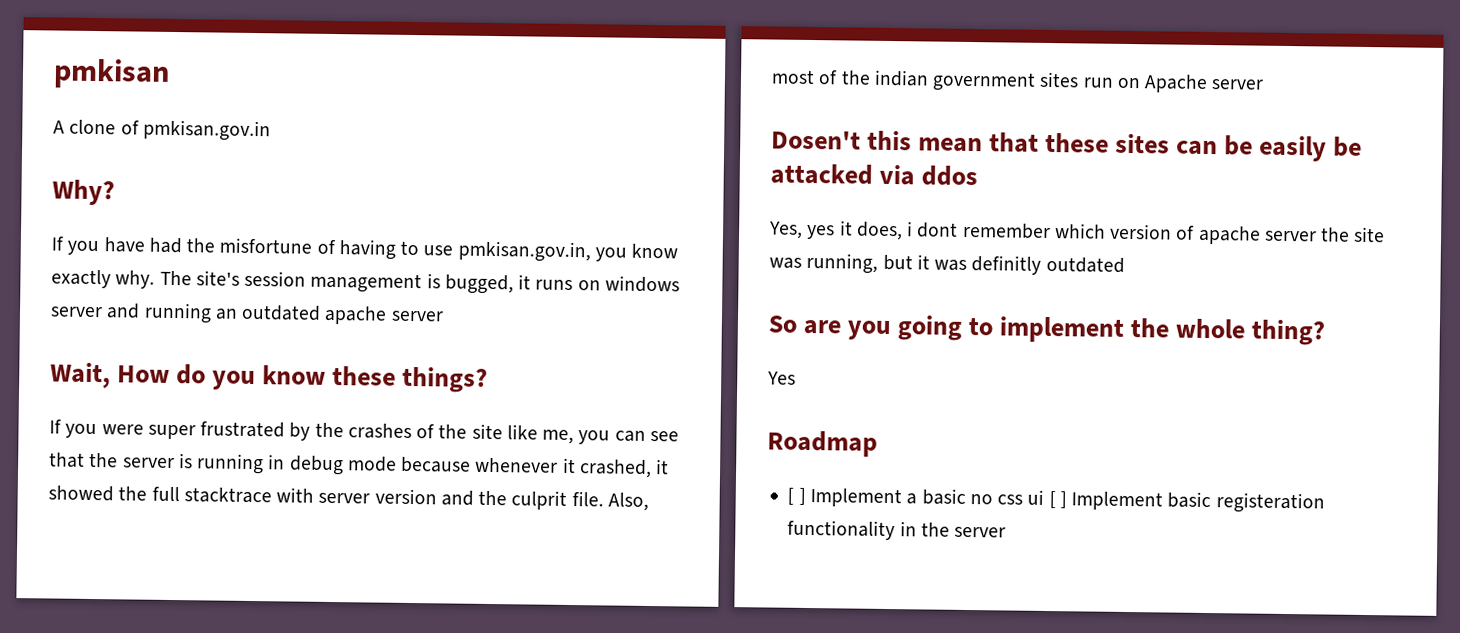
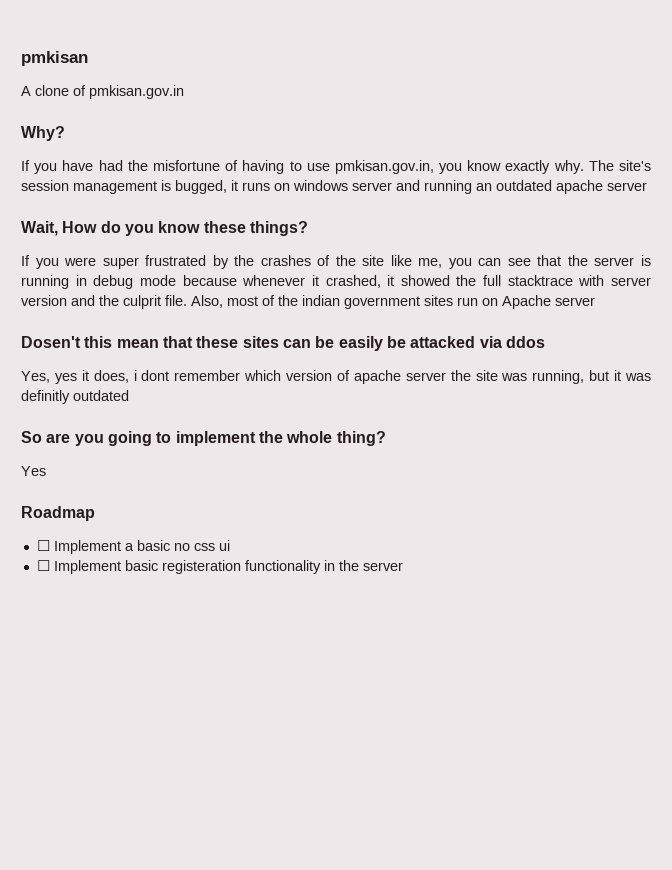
[787,487,806,505] [ ] -> [36,540,50,551] ☐
[1048,491,1067,509] [ ] -> [36,560,50,571] // ☐

